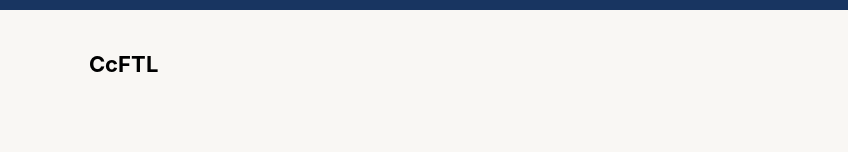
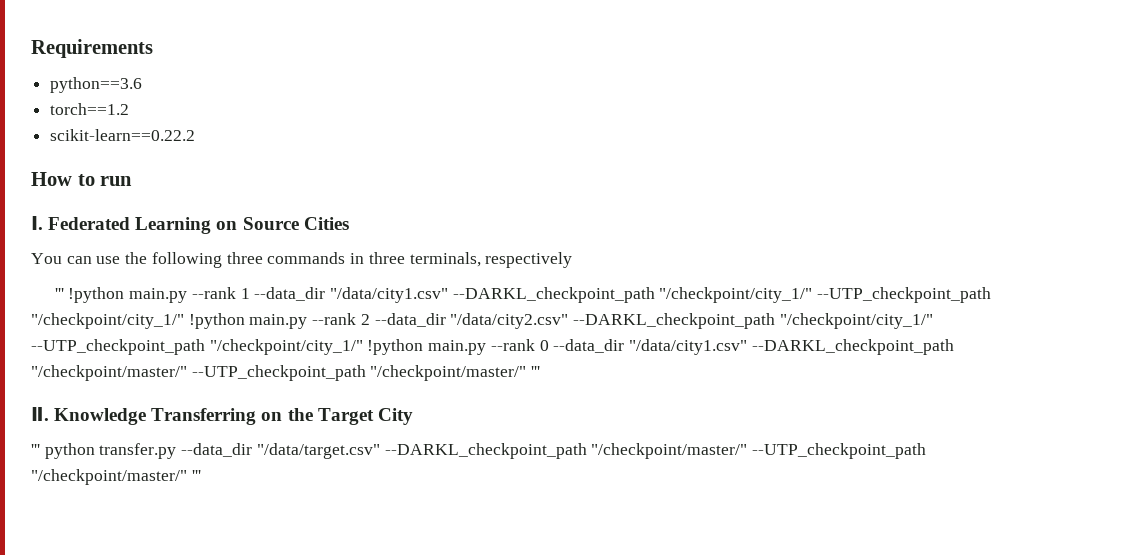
[89,56,158,72] CcFTL -> [31,39,153,58] [50,77,143,93] [50,103,130,115] [50,129,196,141] [31,172,133,186] [31,216,349,234] [31,252,573,268] [54,287,992,303] [31,313,933,329] [31,339,954,355] [31,365,541,381] [31,407,413,425] [31,443,927,459] [31,469,201,485] Requirements // python==3.6 // torch==1.2 // scikit-learn==0.22.2 // How to run // Ⅰ. Federated Learning on Source Cities // You can use the following three commands in three terminals, respectively // ''' !python main.py --rank 1 --data_dir "/data/city1.csv" --DARKL_checkpoint_path "/checkpoint/city_1/" --UTP_checkpoint_path "/checkpoint/city_1/" !python main.py --rank 2 --data_dir "/data/city2.csv" --DARKL_checkpoint_path "/checkpoint/city_1/" --UTP_checkpoint_path "/checkpoint/city_1/" !python main.py --rank 0 --data_dir "/data/city1.csv" --DARKL_checkpoint_path "/checkpoint/master/" --UTP_checkpoint_path "/checkpoint/master/" ''' // Ⅱ. Knowledge Transferring on the Target City // ''' python transfer.py --data_dir "/data/target.csv" --DARKL_checkpoint_path "/checkpoint/master/" --UTP_checkpoint_path "/checkpoint/master/" '''

